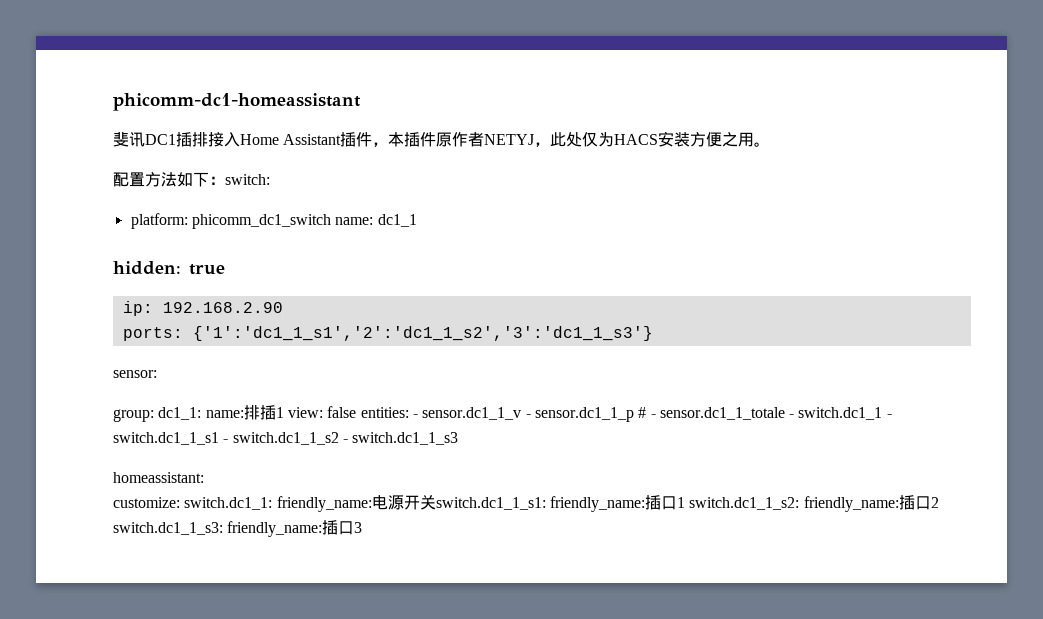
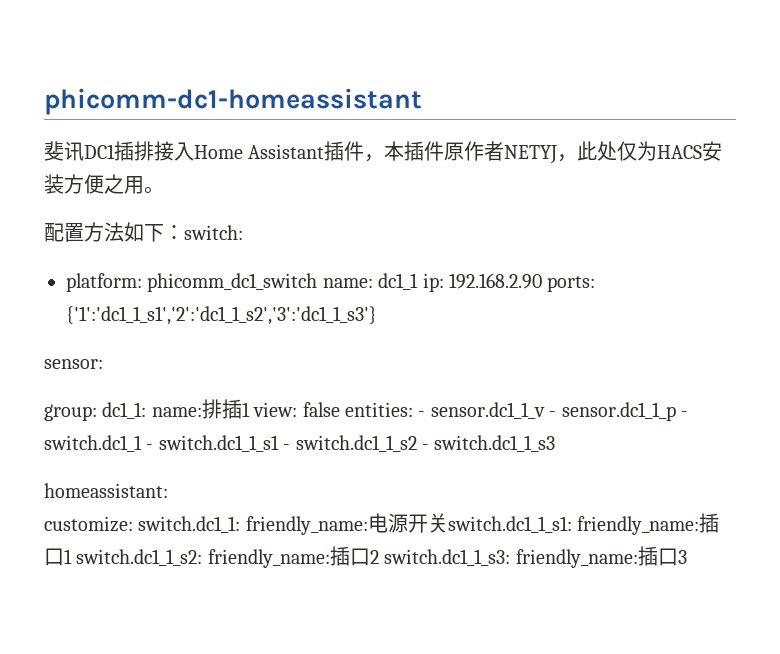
[113,261,225,275] // hidden: true // -> (419, 281) none
(283, 307) // -> (542, 281) none
[638,407,785,420] # - sensor.dc1_1_totale -> (676, 411) none

